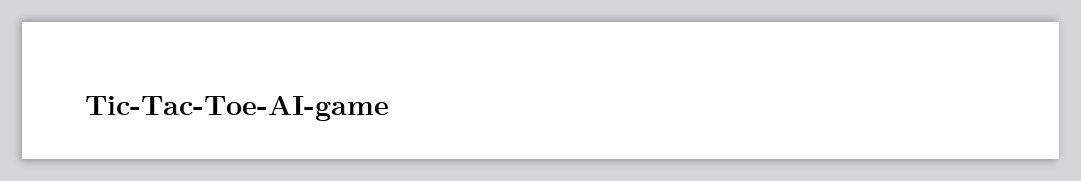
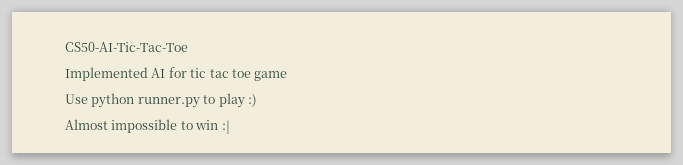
[85,96,389,121] Tic-Tac-Toe-AI-game -> [65,42,188,52] [65,67,288,81] [65,93,257,108] [65,119,230,134] CS50-AI-Tic-Tac-Toe // Implemented AI for tic tac toe game // Use python runner.py to play :) // Almost impossible to win :|

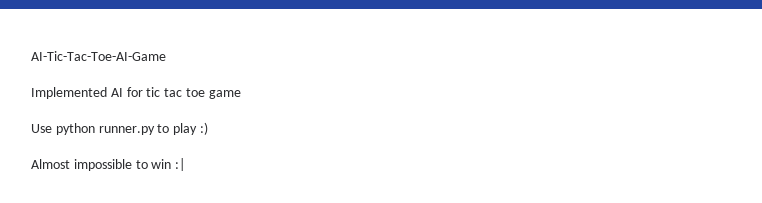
[65,42,188,52] CS50-AI-Tic-Tac-Toe -> [31,51,166,61] AI-Tic-Tac-Toe-AI-Game

